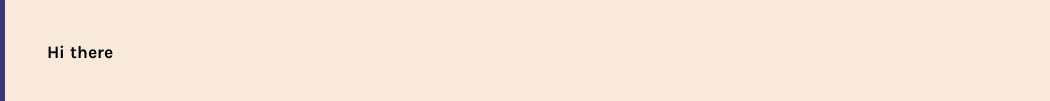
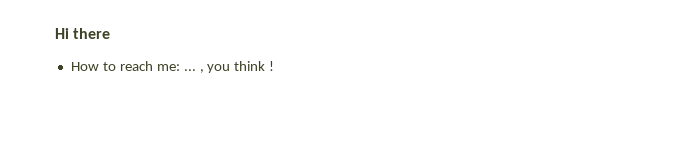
(113, 52) none -> [70,61,275,73] // How to reach me: ... , you think !

